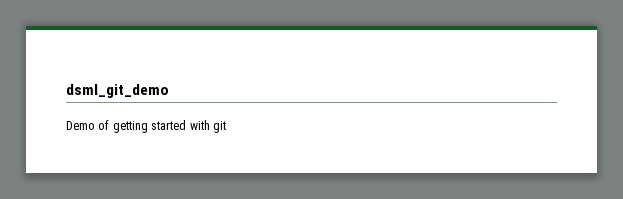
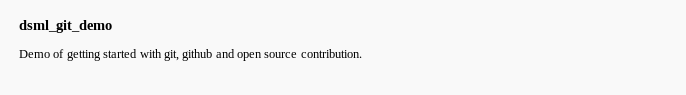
[212,121,226,133] git -> [163,49,362,61] git, github and open source contribution.

